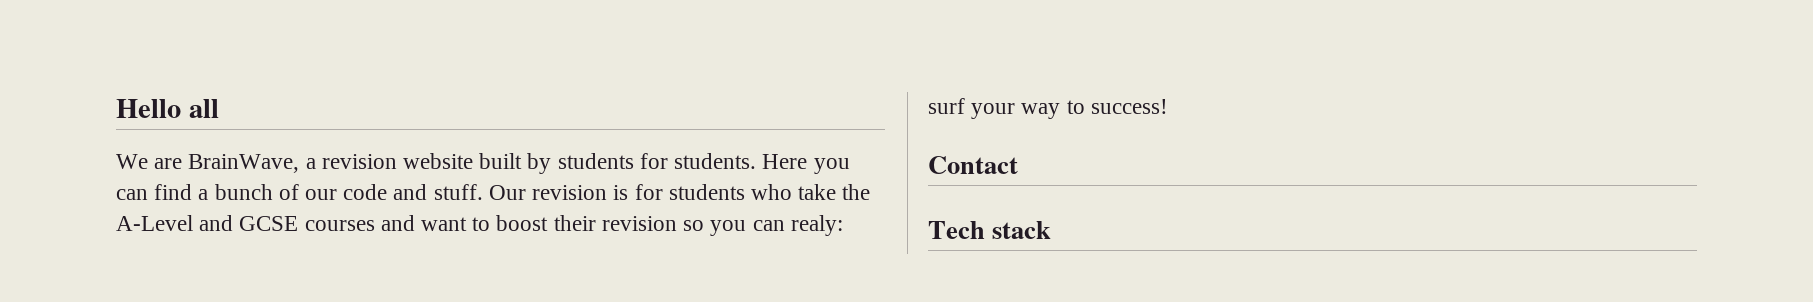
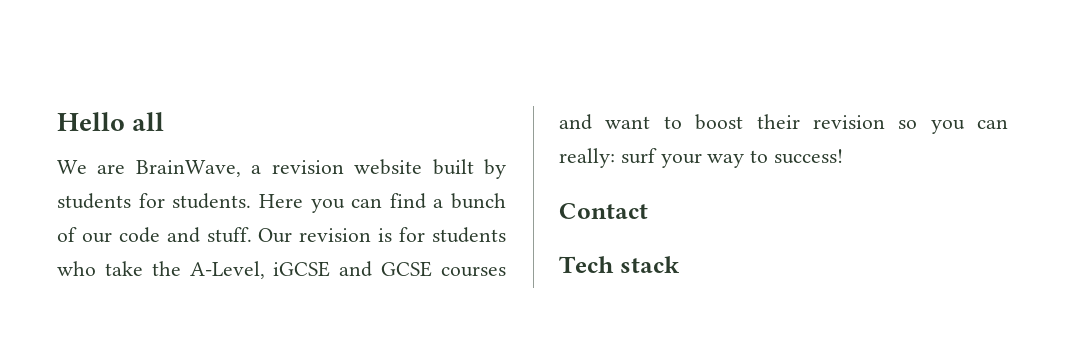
[116,215,193,231] A-Level -> [189,261,331,279] A-Level, iGCSE
[790,215,843,236] realy: -> [559,148,615,168] really:

